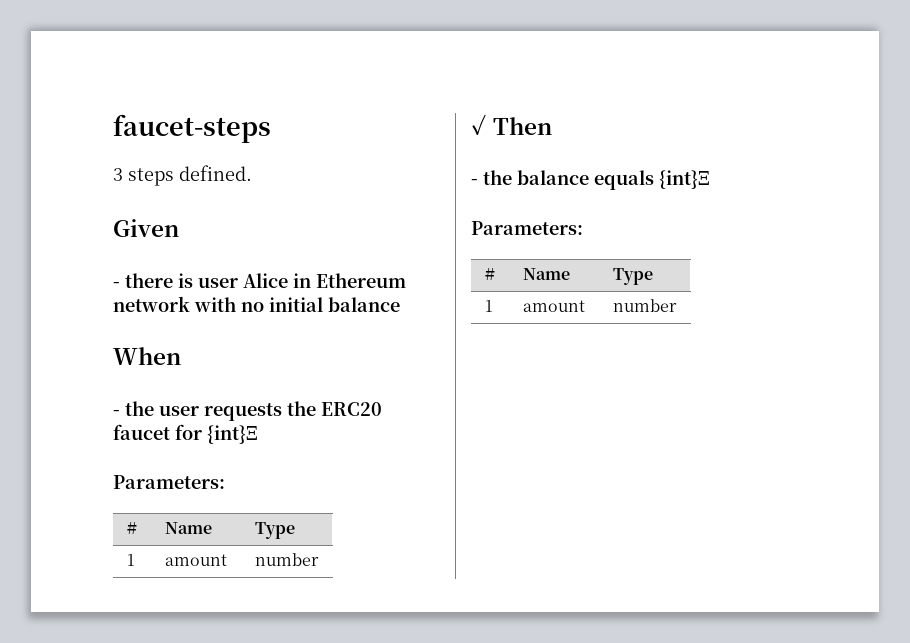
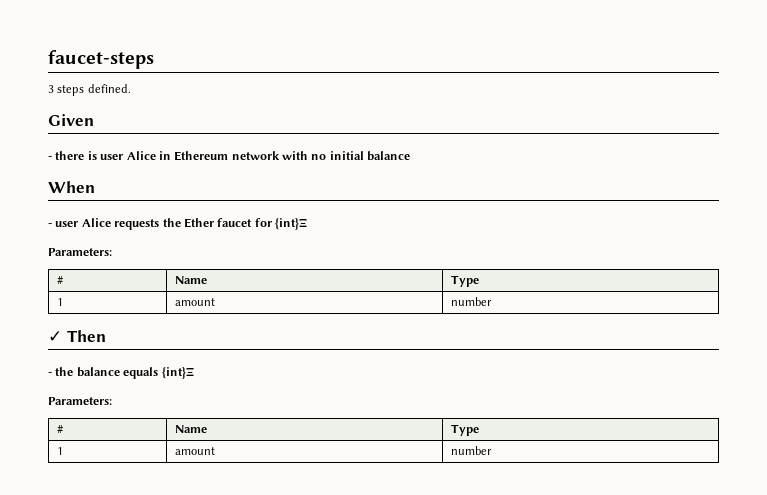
[125,401,199,416] the user -> [55,218,111,227] user Alice
[321,402,382,416] ERC20 -> [183,218,214,228] Ether

